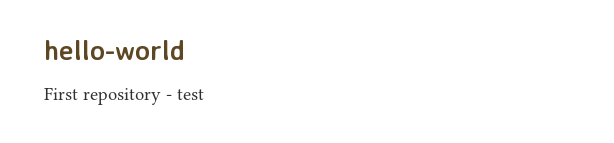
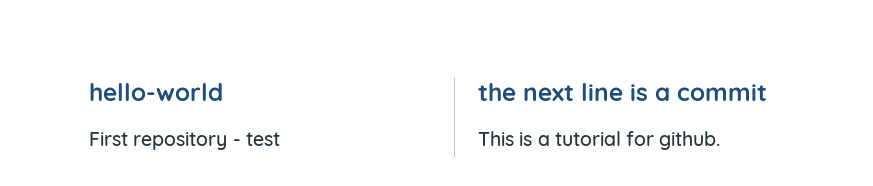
(204, 94) none -> [478,83,767,101] [478,131,721,150] // the next line is a commit // This is a tutorial for github.

